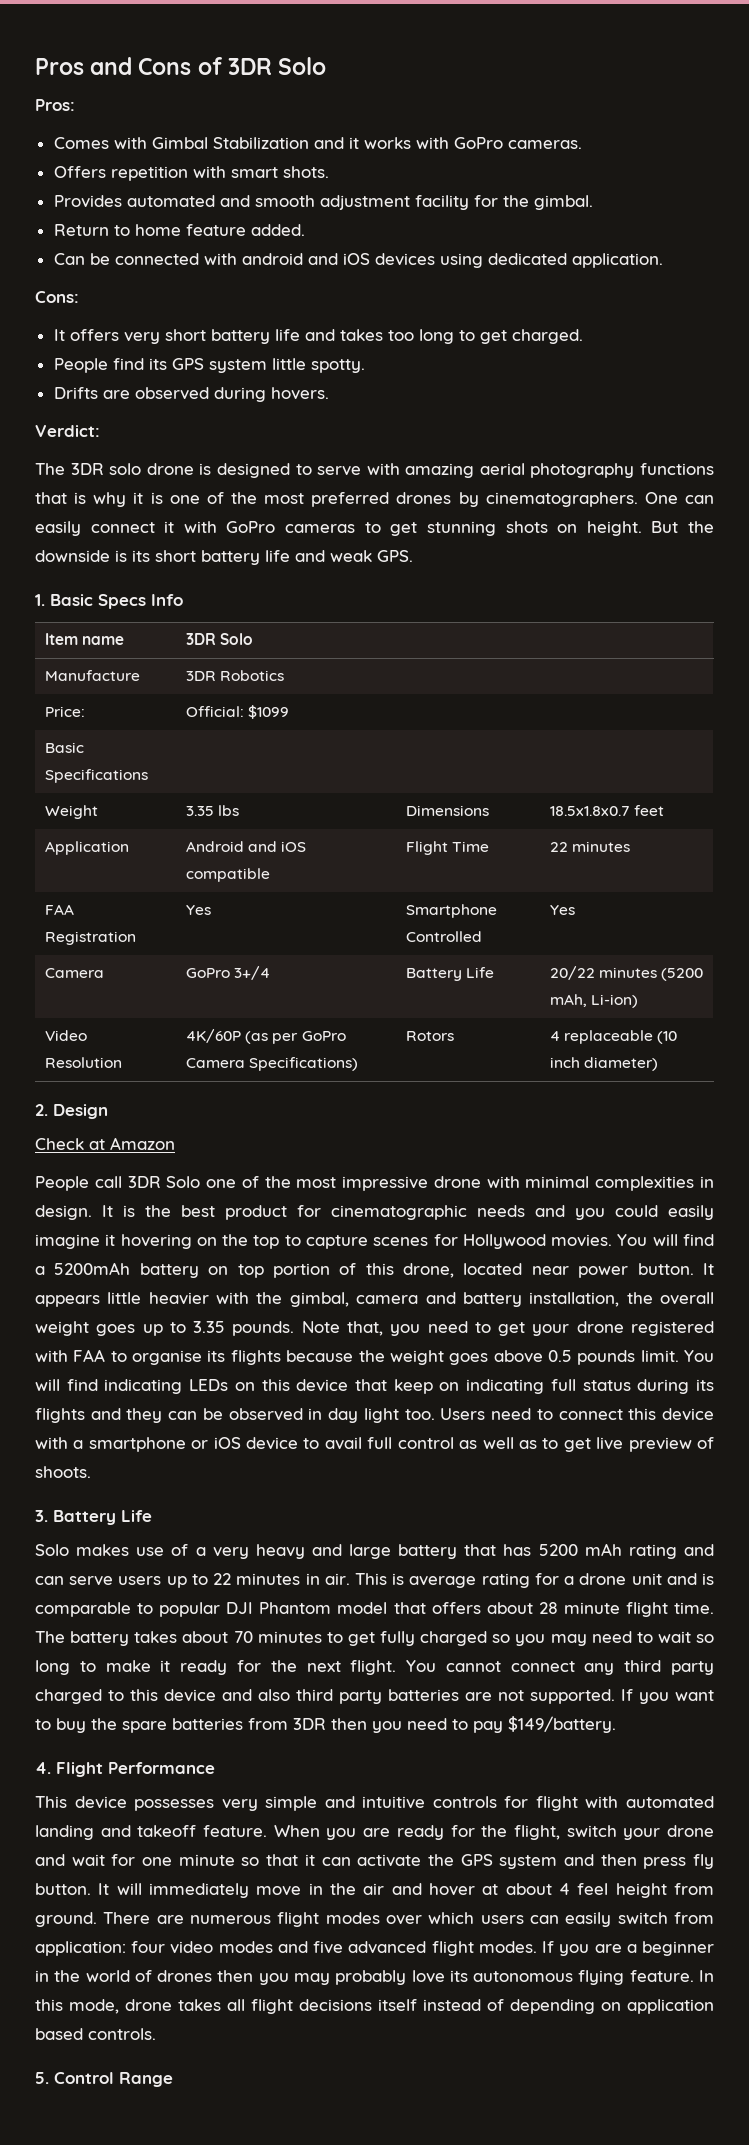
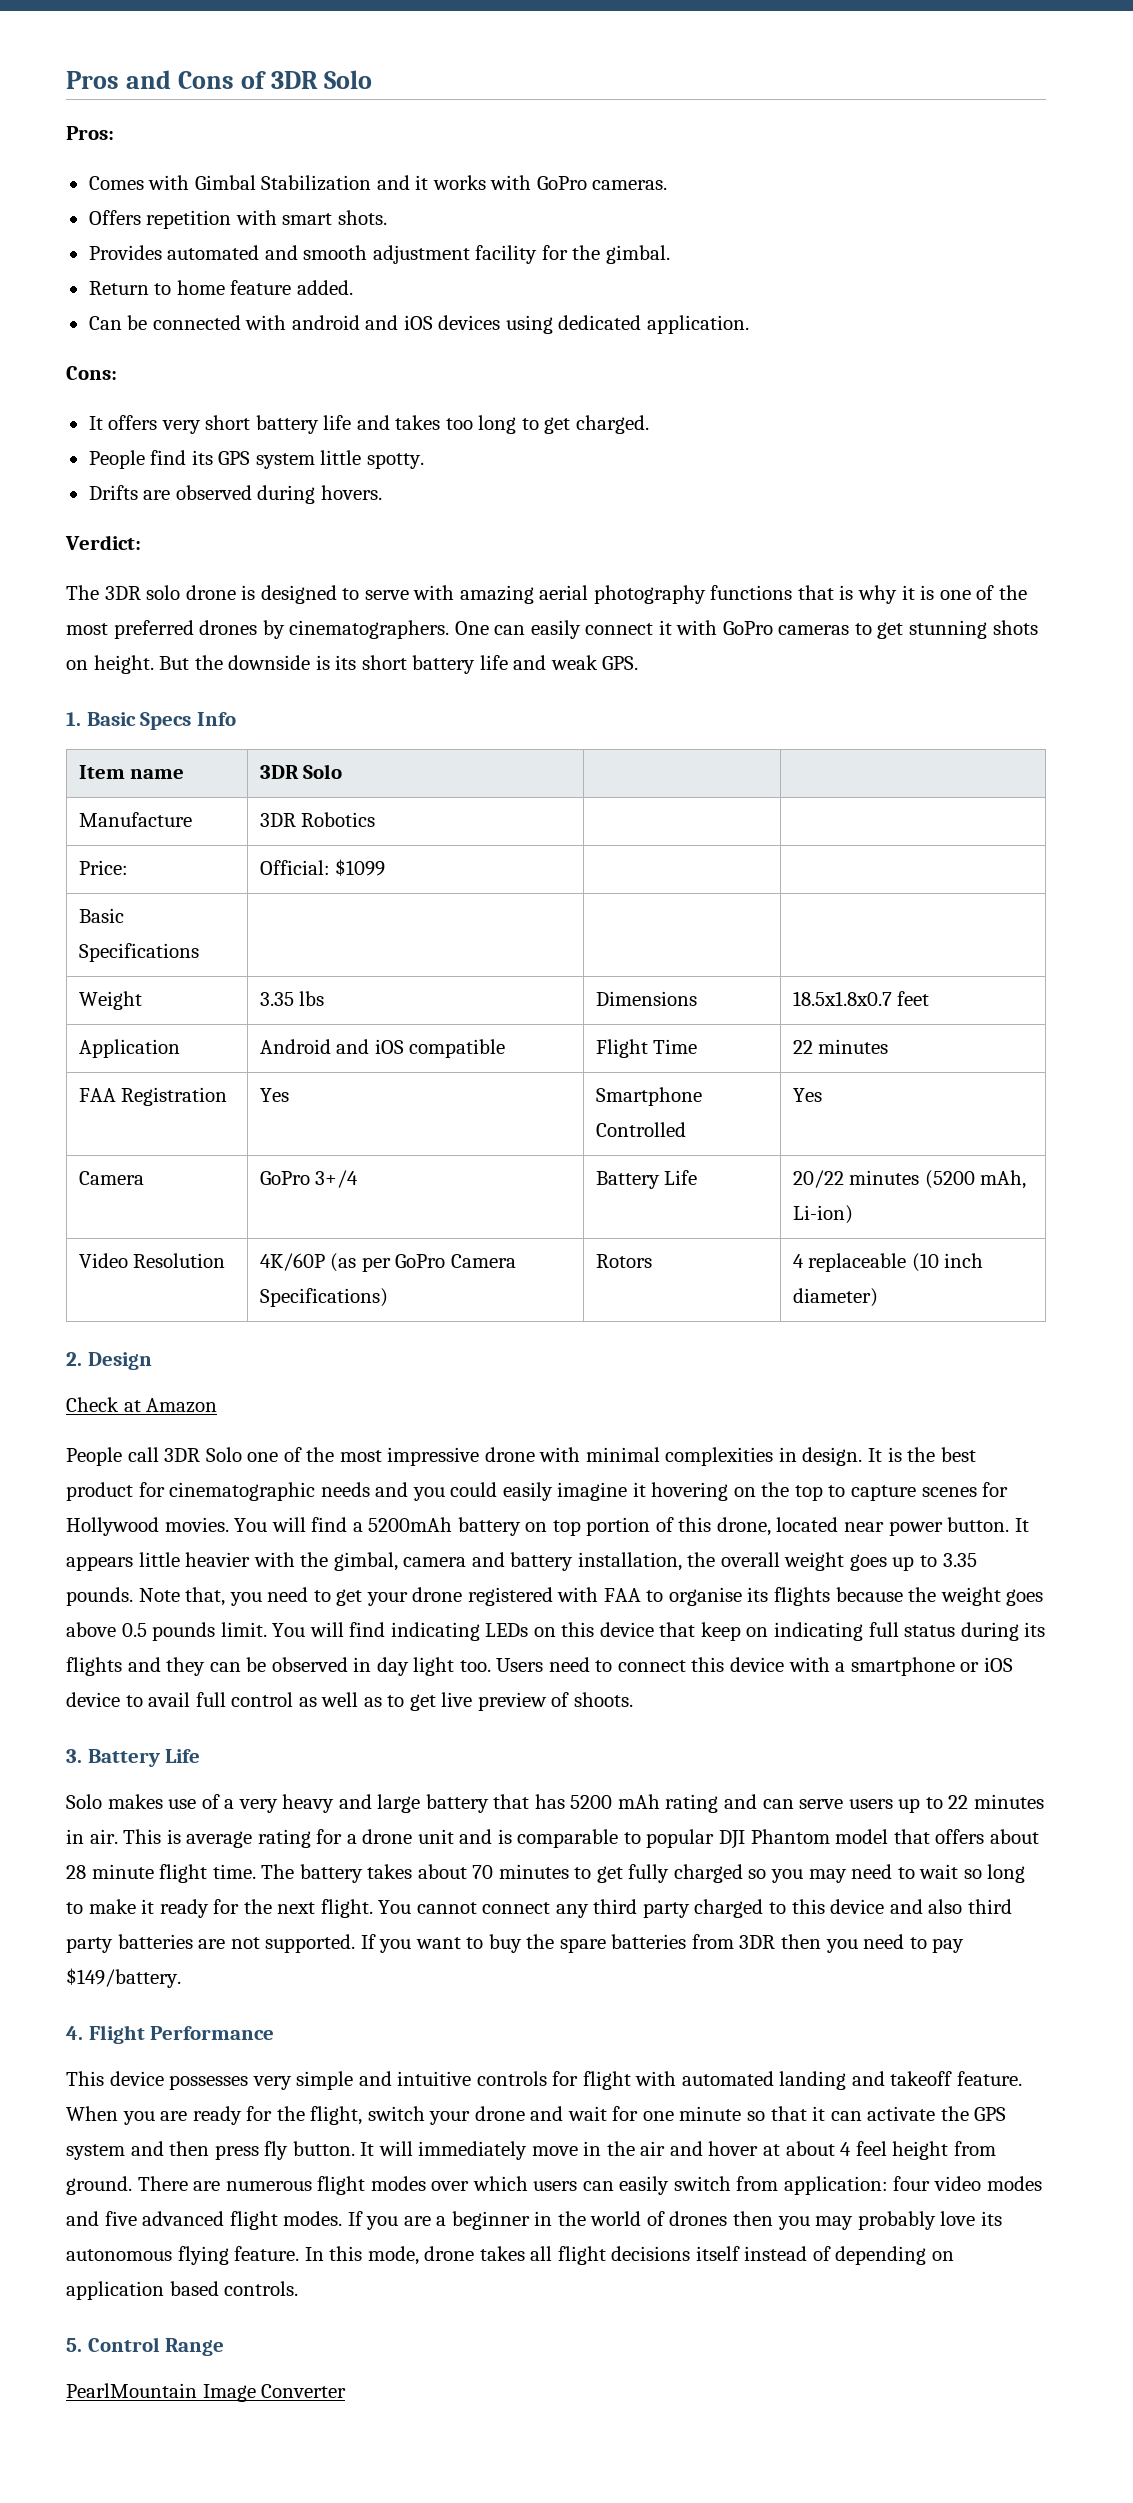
(173, 2079) none -> [66,2383,347,2402] // PearlMountain Image Converter

